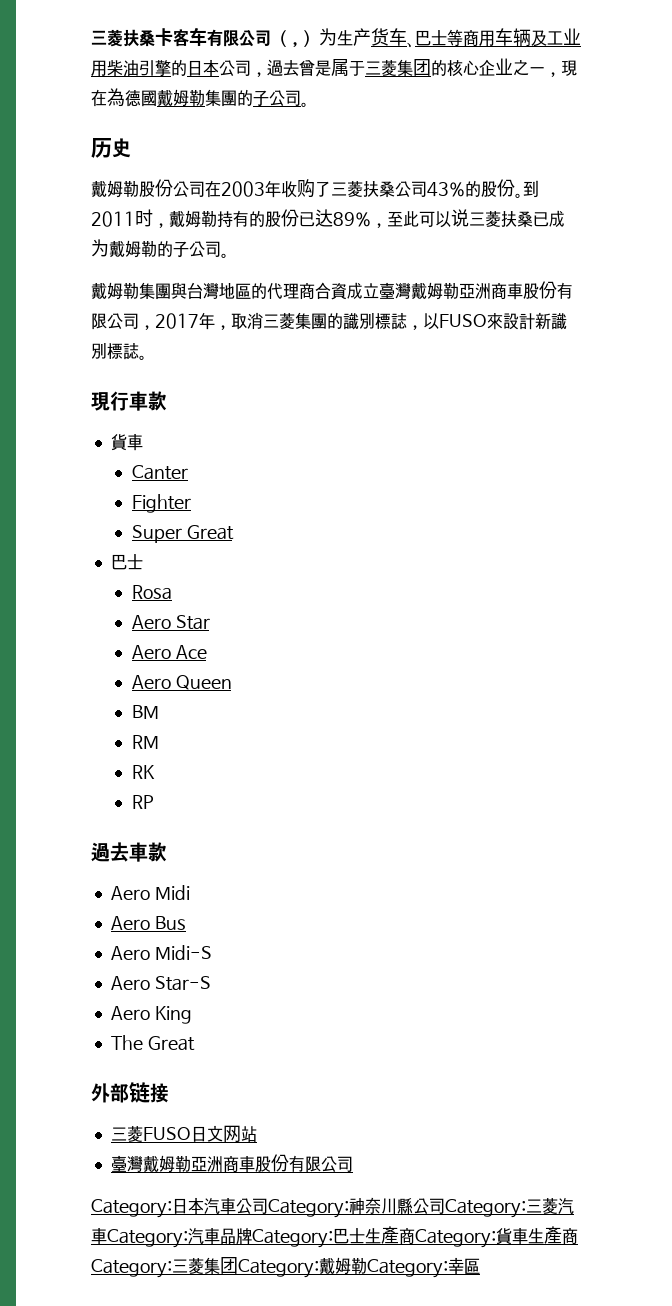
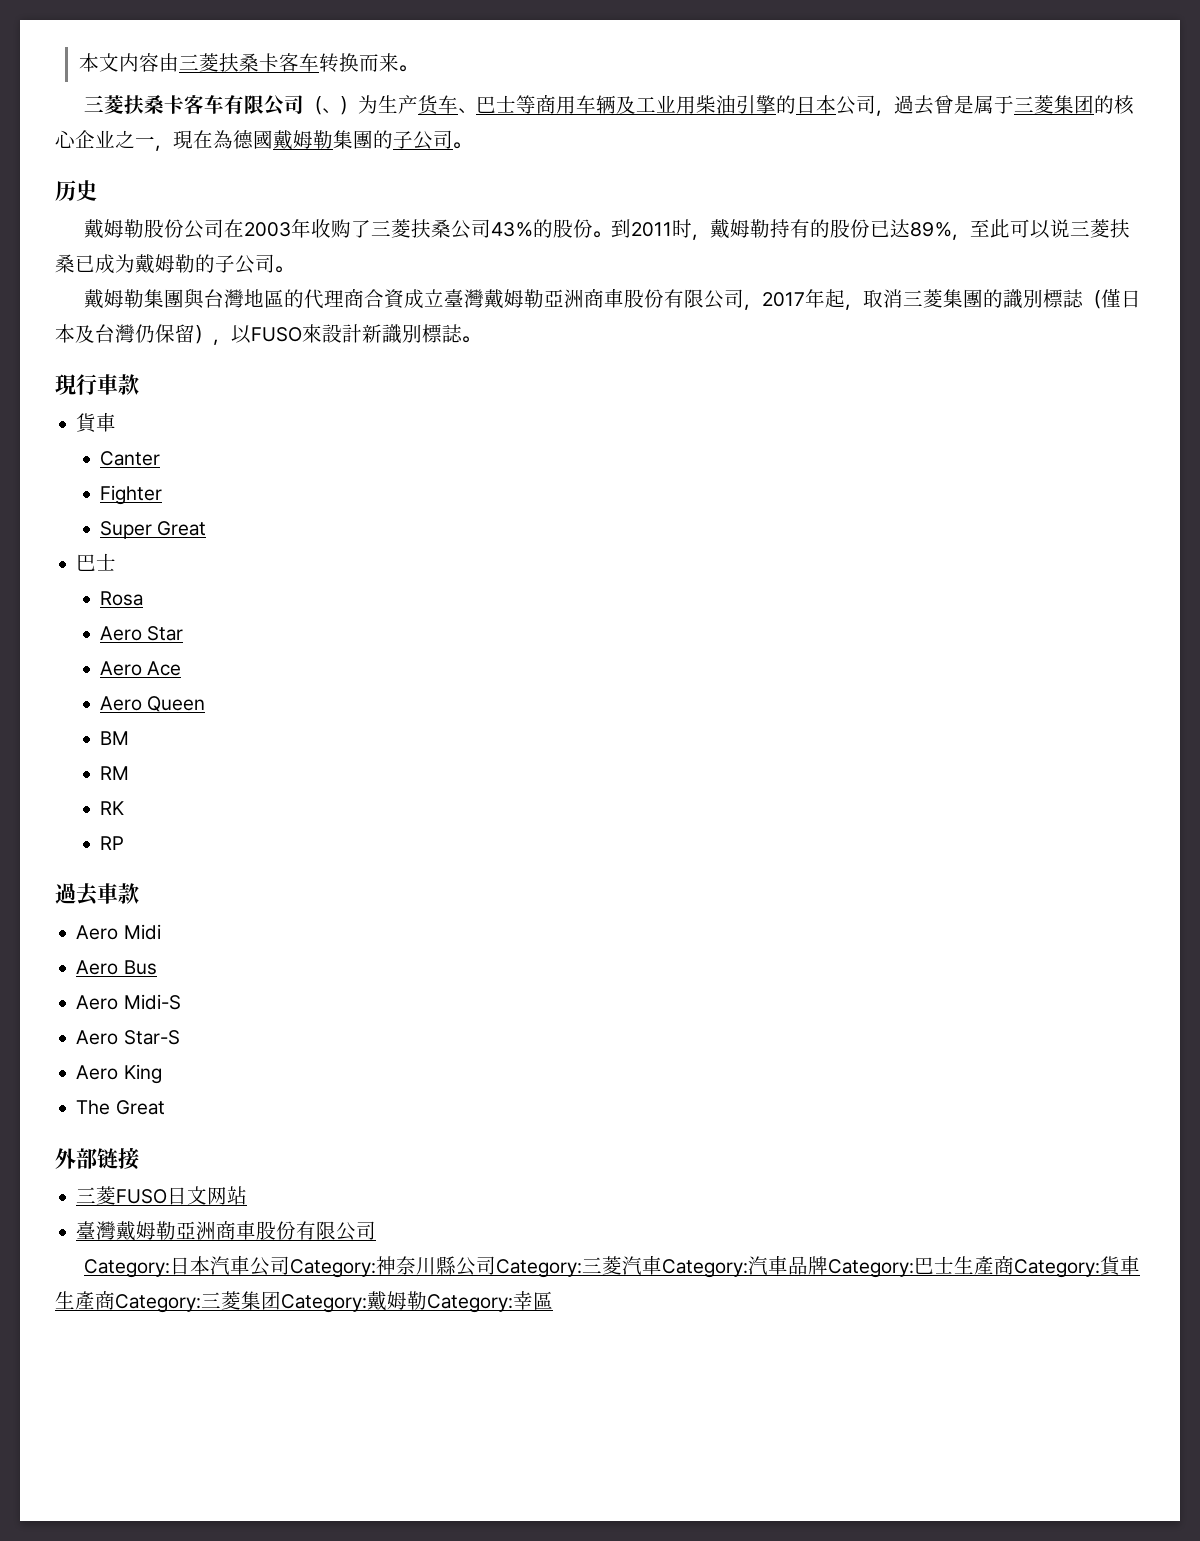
(91, 37) none -> [78,53,417,73] 本文内容由三菱扶桑卡客车转换而来。 //
[287,42,303,48] ， -> [322,108,341,114] 、
(215, 321) none -> [825,289,846,308] 起
(407, 321) none -> [1083,289,1142,309] [55,324,213,344] （僅日本及台灣仍保留）

